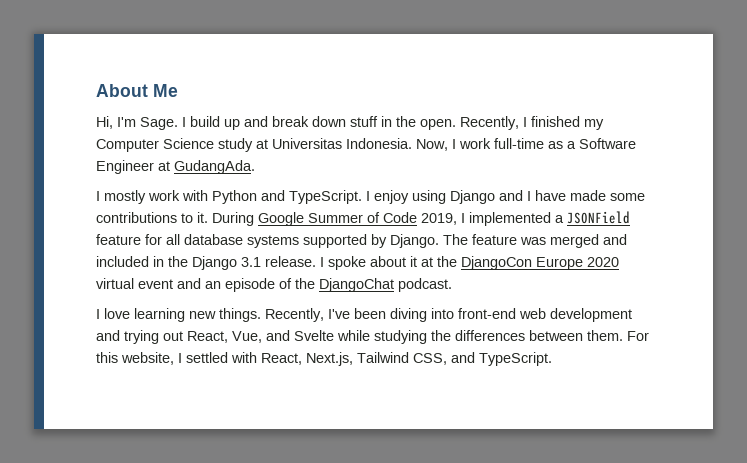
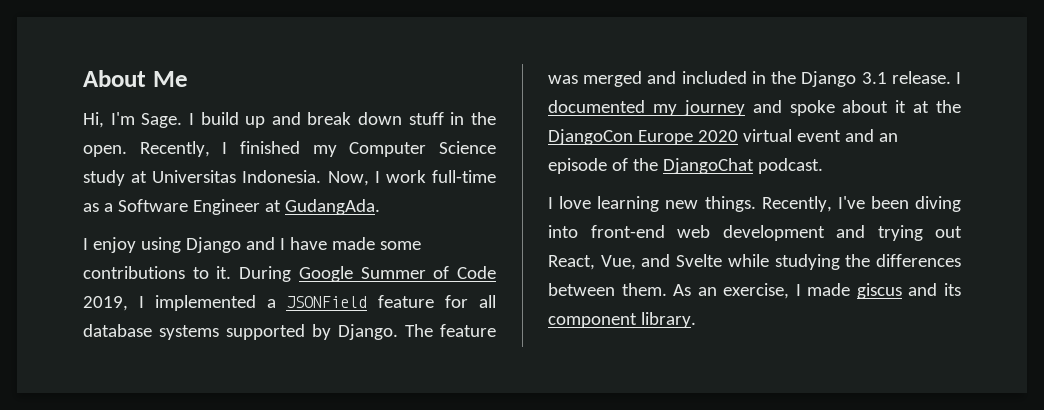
[104,190,370,204] mostly work with Python and TypeScript. I -> (88, 244) none
(324, 262) none -> [548,100,782,116] documented my journey and
[627,331,649,341] [96,352,552,366] For this website, I settled with React, Next.js, Tailwind CSS, and TypeScript. -> [673,283,961,299] [548,312,696,328] As an exercise, I made giscus and its component library.

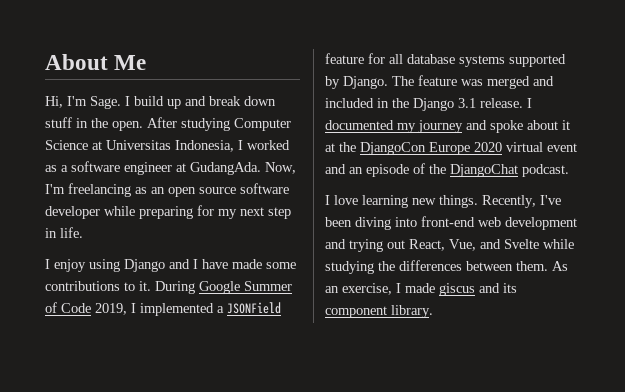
[139,141,337,157] Recently, I finished my -> [147,117,230,131] After studying
[83,170,125,186] study -> (88, 145) none
[242,170,496,186] [83,199,380,215] Indonesia. Now, I work full-time as a Software Engineer at GudangAda. -> [175,140,290,152] [45,161,296,175] [45,183,289,197] [45,205,291,219] [45,227,83,238] Indonesia, I worked as a software engineer at GudangAda. Now, I'm freelancing as an open source software developer while preparing for my next step in life.

